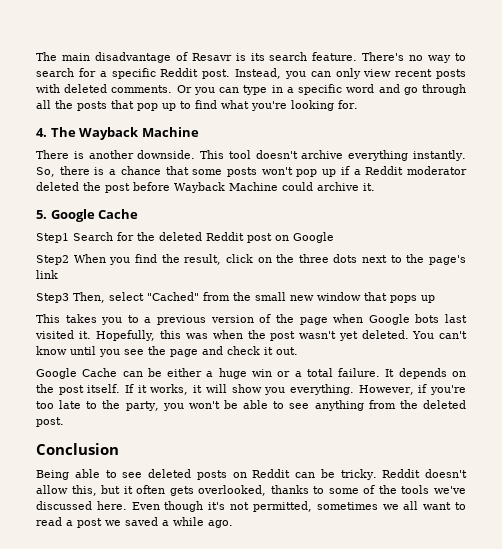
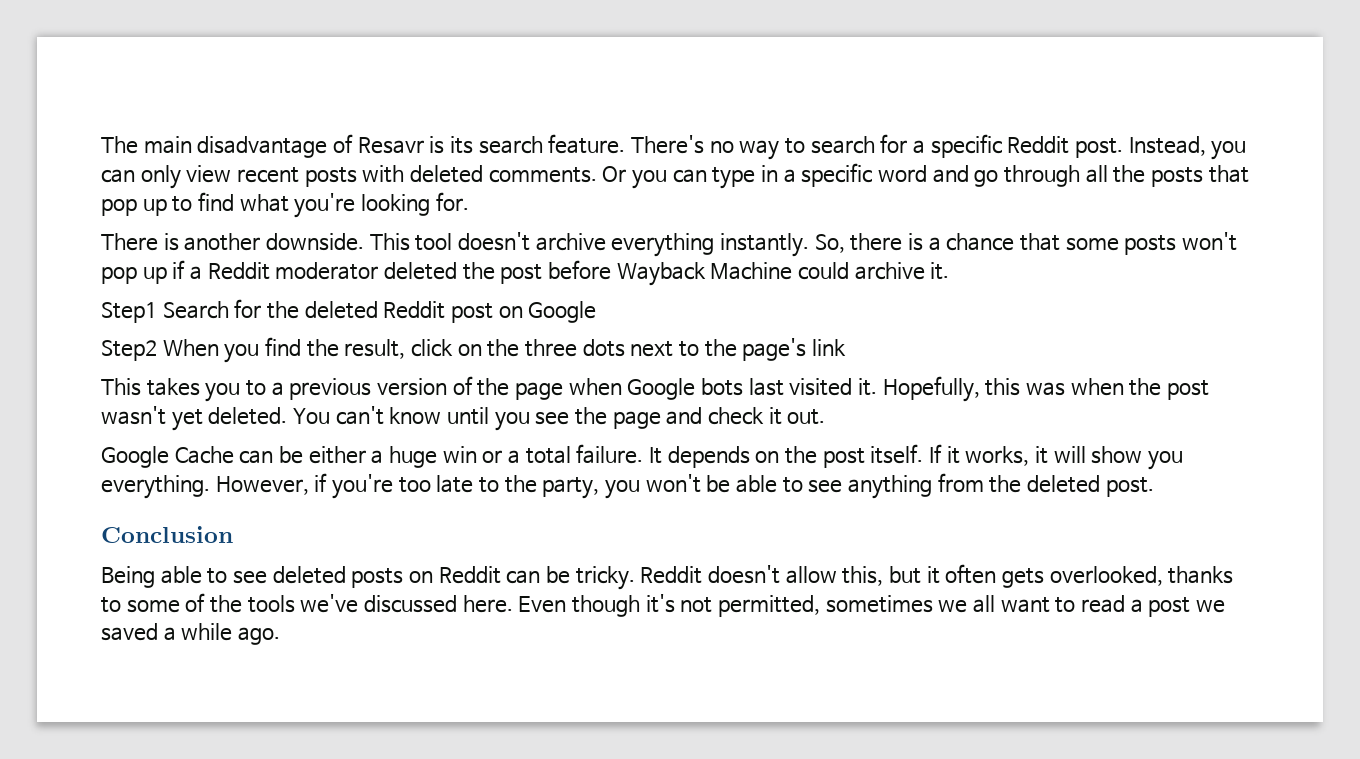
[36,127,199,140] // 4. The Wayback Machine -> (469, 201) none
[36,209,139,222] // 5. Google Cache -> (950, 271) none
[36,292,435,303] // Step3 Then, select "Cached" from the small new window that pops up -> (847, 347) none

